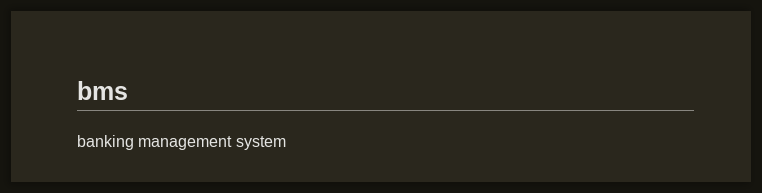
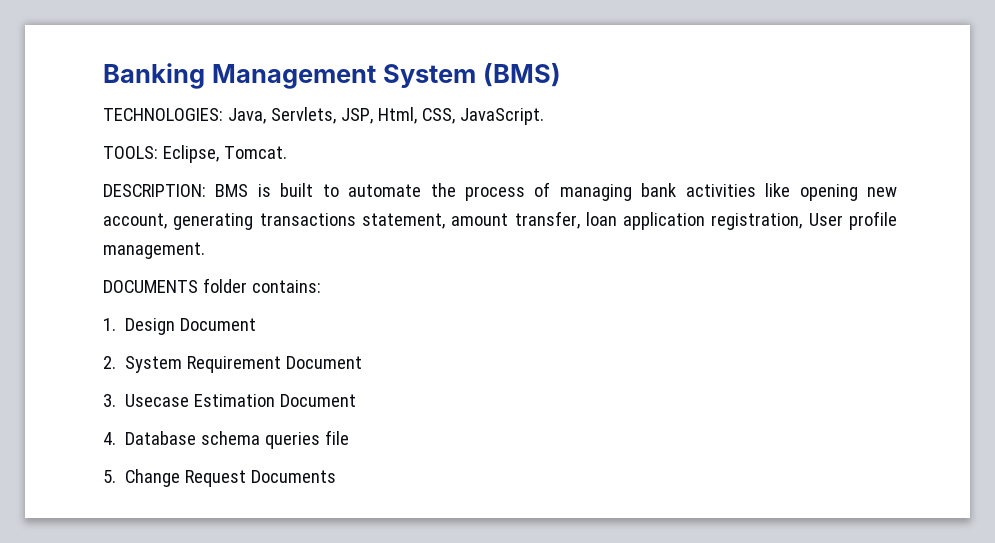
[77,81,128,100] [77,135,286,150] bms // banking management system -> [103,63,561,89] [103,107,544,125] [103,145,287,163] [103,182,898,201] [103,211,897,230] [103,242,205,259] [103,278,321,293] [103,318,257,335] [103,356,363,373] [103,394,357,407] [103,430,350,449] [103,469,337,487] Banking Management System (BMS) // TECHNOLOGIES: Java, Servlets, JSP, Html, CSS, JavaScript. // TOOLS: Eclipse, Tomcat. // DESCRIPTION: BMS is built to automate the process of managing bank activities like opening new account, generating transactions statement, amount transfer, loan application registration, User profile management. // DOCUMENTS folder contains: // 1. Design Document // 2. System Requirement Document // 3. Usecase Estimation Document // 4. Database schema queries file // 5. Change Request Documents

